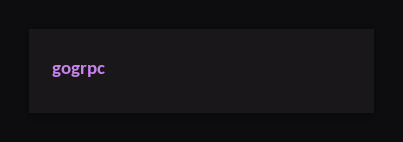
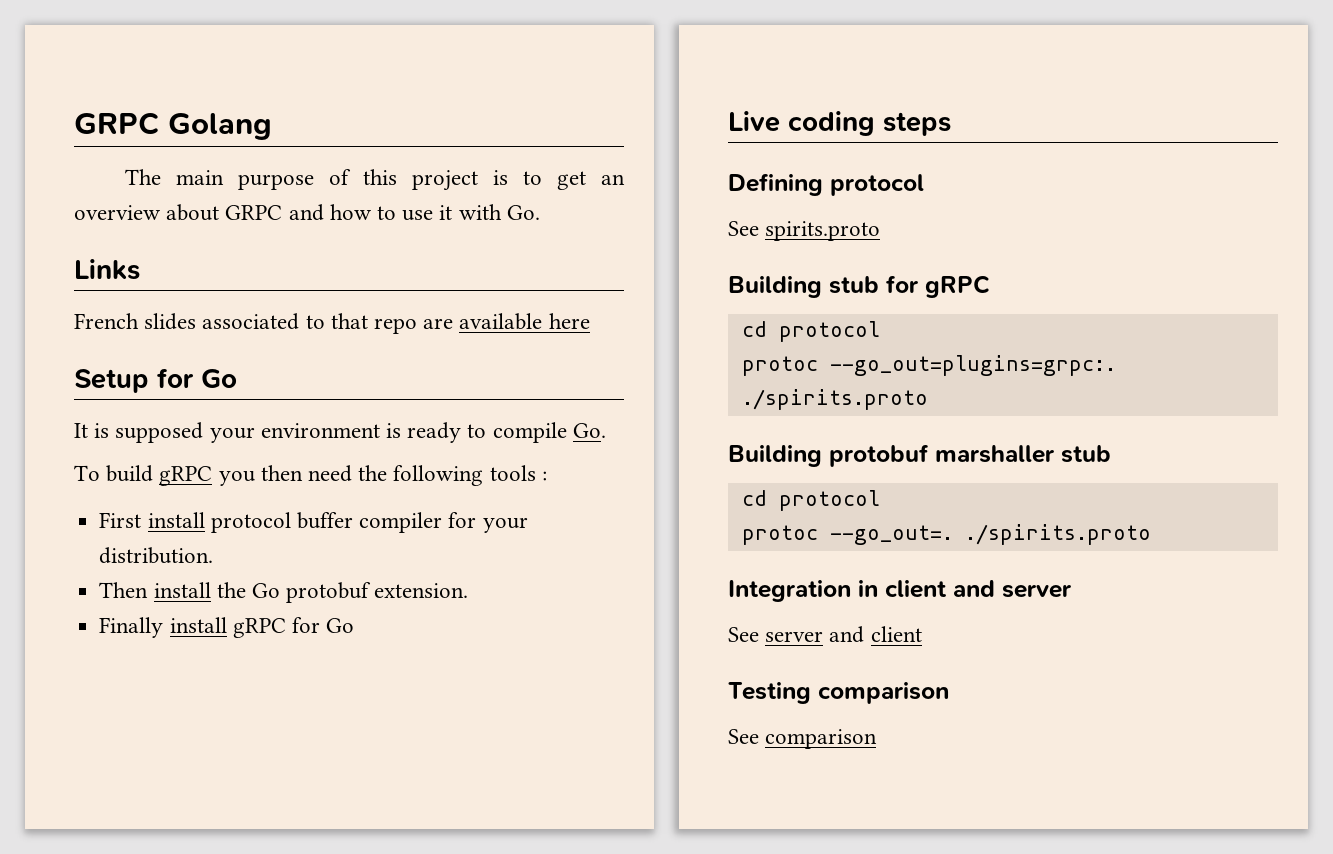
[52,65,105,77] gogrpc -> [74,112,272,140] [125,169,625,191] [74,204,540,221] [74,259,140,280] [74,313,590,334] [74,368,237,393] [74,422,606,443] [74,465,547,486] [99,512,528,533] [99,547,214,564] [99,582,469,603] [99,617,355,638] [728,111,951,136] [728,173,924,196] [728,221,881,241] [728,275,990,298] [741,321,880,342] [741,355,1116,376] [741,389,928,410] [728,444,1111,467] [741,490,880,511] [741,524,1151,545] [728,580,1072,602] [728,626,922,643] [728,682,949,704] [728,729,878,749] GRPC Golang // The main purpose of this project is to get an overview about GRPC and how to use it with Go. // Links // French slides associated to that repo are available here // Setup for Go // It is supposed your environment is ready to compile Go. // To build gRPC you then need the following tools : // First install protocol buffer compiler for your distribution. // Then install the Go protobuf extension. // Finally install gRPC for Go // Live coding steps // Defining protocol // See spirits.proto // Building stub for gRPC // cd protocol // protoc --go_out=plugins=grpc:. ./spirits.proto // Building protobuf marshaller stub // cd protocol // protoc --go_out=. ./spirits.proto // Integration in client and server // See server and client // Testing comparison // See comparison

